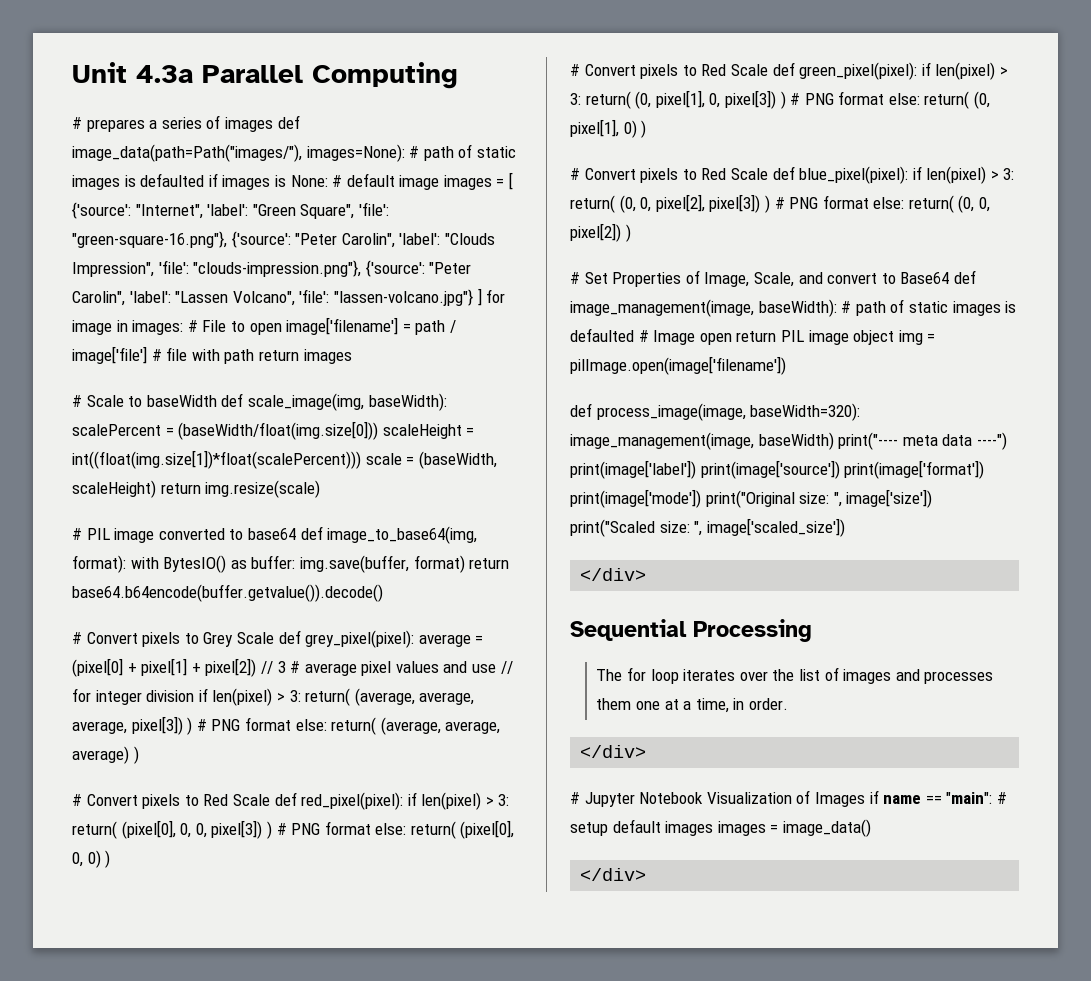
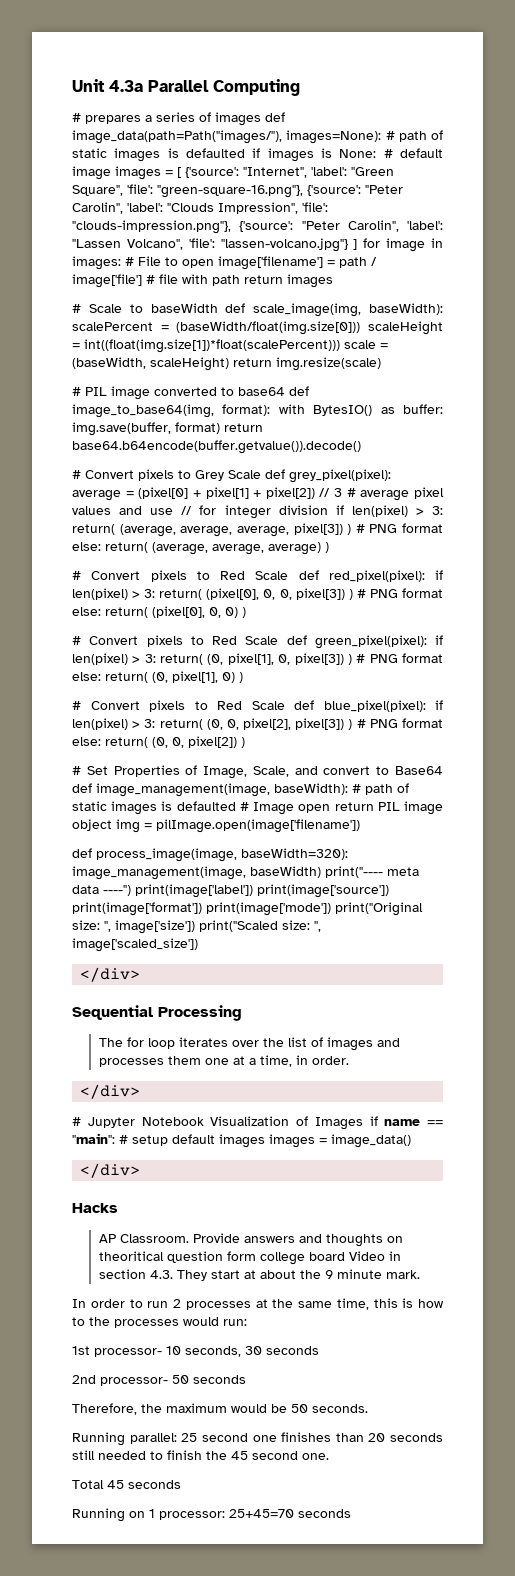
(647, 874) none -> [72,1203,118,1213] [98,1233,403,1247] [98,1251,401,1265] [98,1269,420,1281] [72,1298,444,1310] [72,1317,247,1328] [72,1346,319,1357] [72,1375,246,1386] [72,1403,368,1415] [72,1432,443,1446] [72,1450,329,1460] [72,1480,181,1489] [72,1508,351,1522] // Hacks // AP Classroom. Provide answers and thoughts on theoritical question form college board Video in section 4.3. They start at about the 9 minute mark. // In order to run 2 processes at the same time, this is how to the processes would run: // 1st processor- 10 seconds, 30 seconds // 2nd processor- 50 seconds // Therefore, the maximum would be 50 seconds. // Running parallel: 25 second one finishes than 20 seconds still needed to finish the 45 second one. // Total 45 seconds // Running on 1 processor: 25+45=70 seconds

